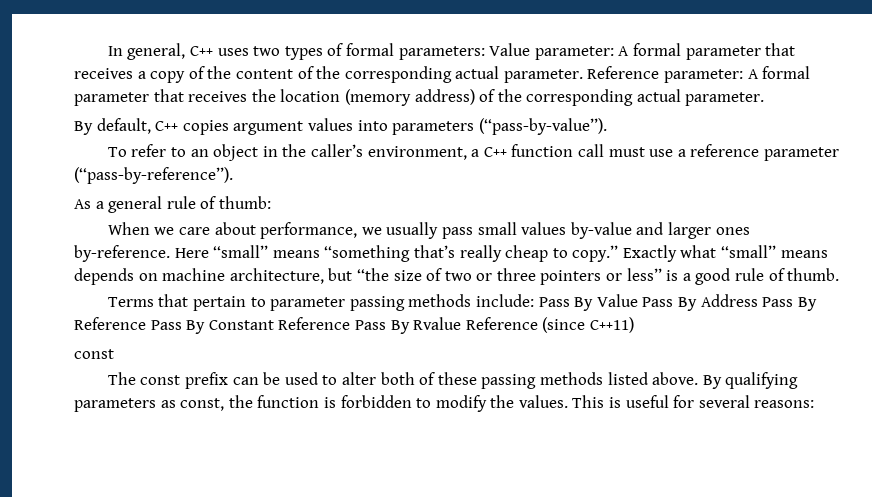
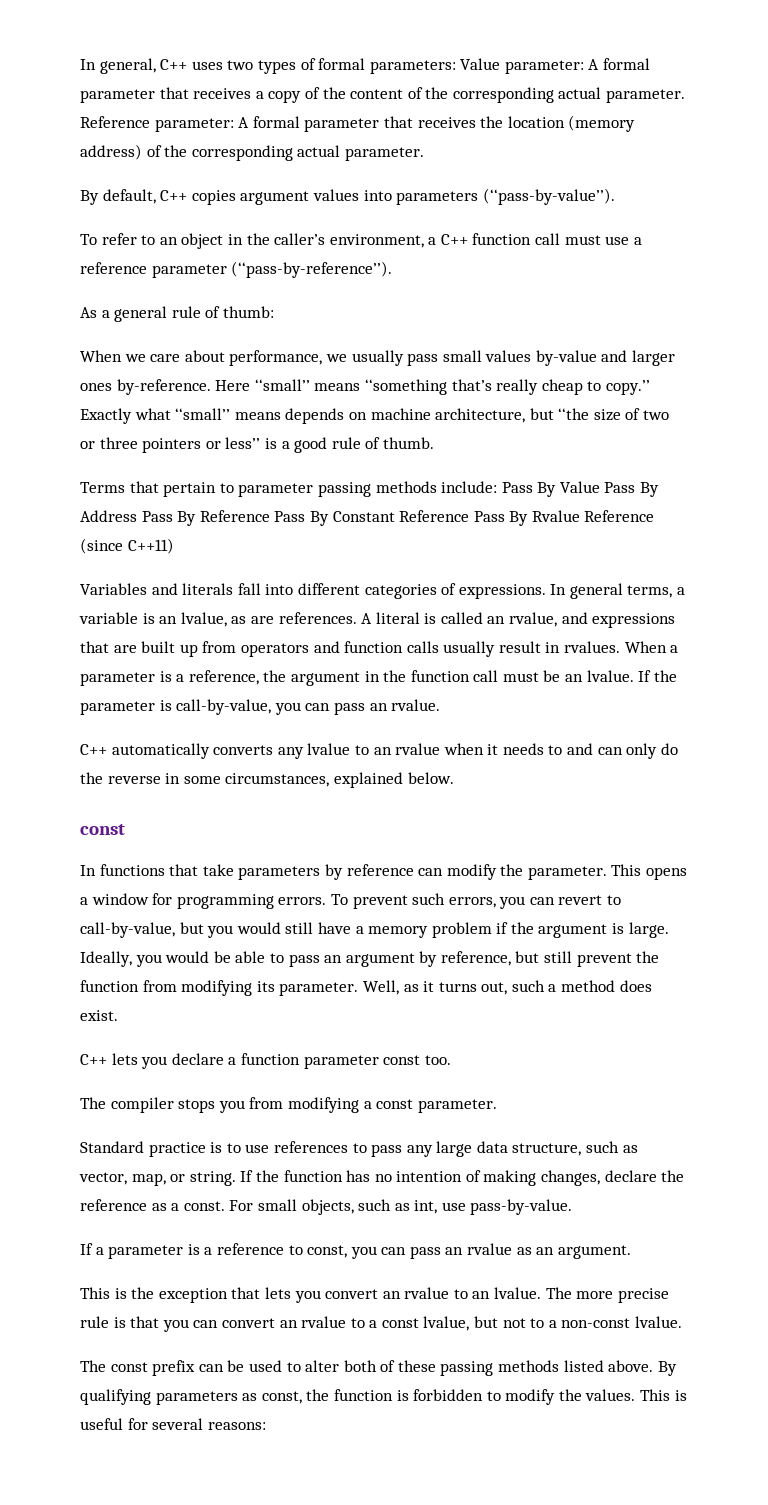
[74,349,114,359] const -> [80,583,686,599] [79,612,676,628] [80,641,679,657] [80,670,677,686] [80,699,441,715] [80,743,678,759] [80,772,454,788] [80,824,125,835] [80,864,688,880] [80,893,622,909] [80,922,669,938] [80,951,660,967] [80,980,652,996] [80,1010,118,1021] [80,1053,451,1069] [80,1097,497,1113] [80,1141,638,1157] [79,1170,685,1186] [80,1199,573,1215] [80,1243,631,1259] [80,1287,669,1303] [80,1316,683,1332] Variables and literals fall into different categories of expressions. In general terms, a variable is an lvalue, as are references. A literal is called an rvalue, and expressions that are built up from operators and function calls usually result in rvalues. When a parameter is a reference, the argument in the function call must be an lvalue. If the parameter is call-by-value, you can pass an rvalue. // C++ automatically converts any lvalue to an rvalue when it needs to and can only do the reverse in some circumstances, explained below. // const // In functions that take parameters by reference can modify the parameter. This opens a window for programming errors. To prevent such errors, you can revert to call-by-value, but you would still have a memory problem if the argument is large. Ideally, you would be able to pass an argument by reference, but still prevent the function from modifying its parameter. Well, as it turns out, such a method does exist. // C++ lets you declare a function parameter const too. // The compiler stops you from modifying a const parameter. // Standard practice is to use references to pass any large data structure, such as vector, map, or string. If the function has no intention of making changes, declare the reference as a const. For small objects, such as int, use pass-by-value. // If a parameter is a reference to const, you can pass an rvalue as an argument. // This is the exception that lets you convert an rvalue to an lvalue. The more precise rule is that you can convert an rvalue to a const lvalue, but not to a non-const lvalue.

